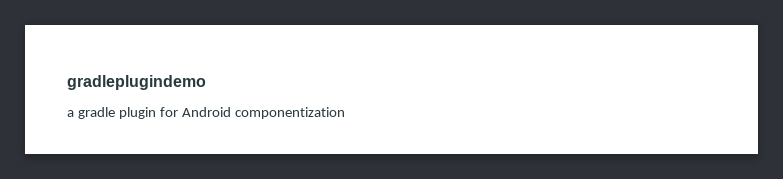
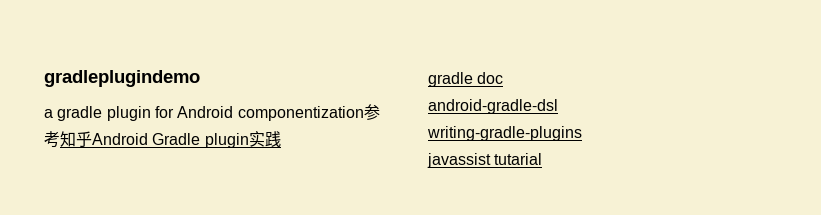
(345, 113) none -> [363,104,380,120] [44,131,281,148] [428,72,504,87] [428,99,558,114] [427,126,582,141] [427,153,543,168] 参考知乎Android Gradle plugin实践 // gradle doc // android-gradle-dsl // writing-gradle-plugins // javassist tutarial

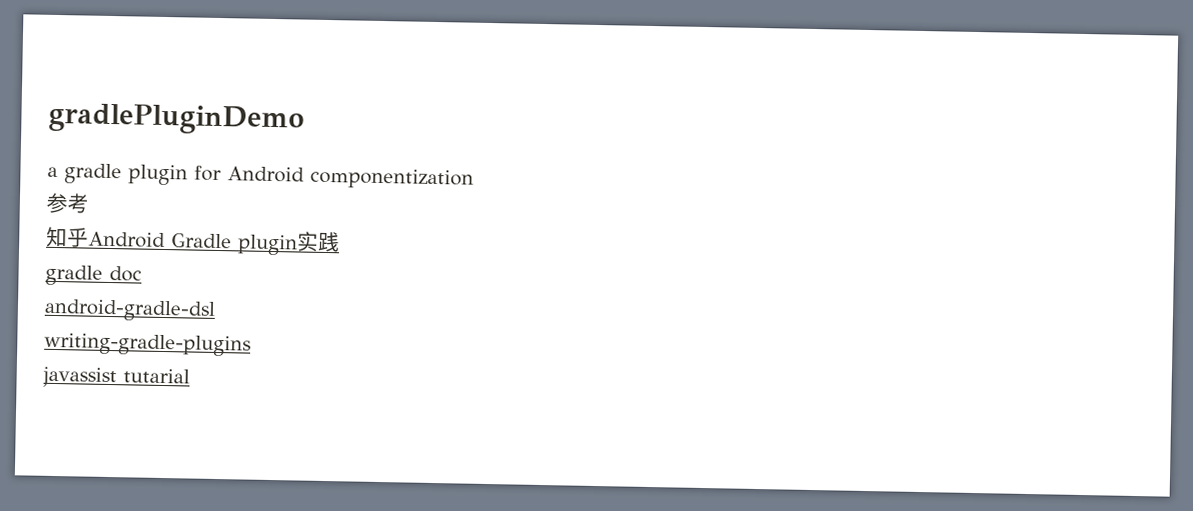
[44,70,200,87] gradleplugindemo -> [48,102,305,136] gradlePluginDemo
(364, 113) none -> (474, 178) //
(60, 139) none -> (90, 203) //

